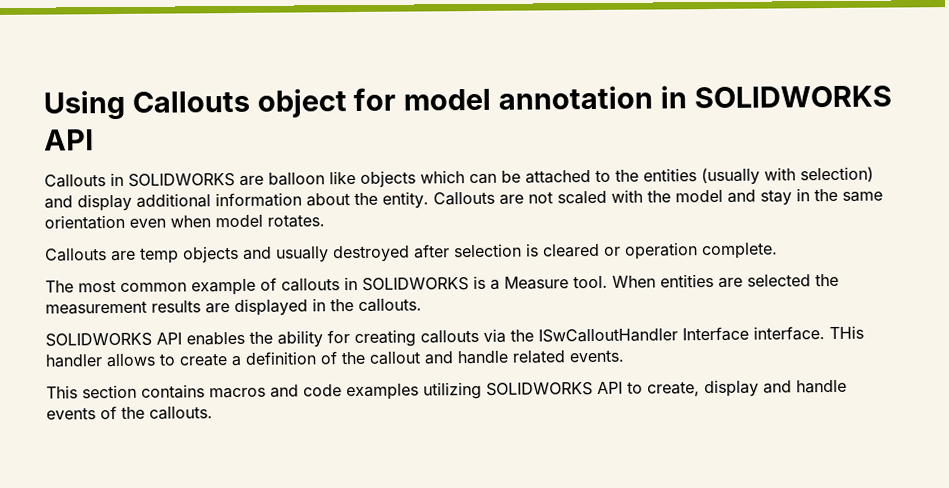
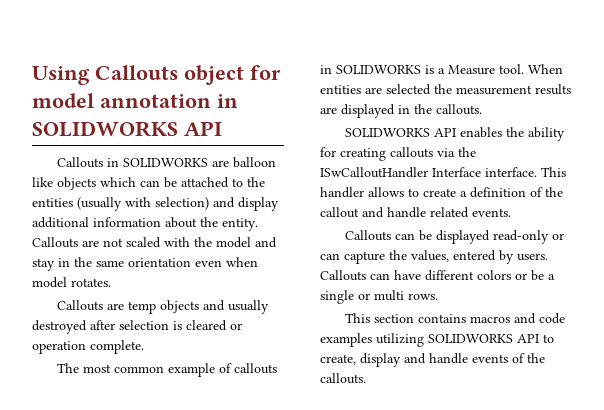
[829,325,864,340] THis -> [541,167,566,177] This
(624, 356) none -> [344,230,564,244] [320,250,548,264] [320,270,555,281] [320,290,438,304] // Callouts can be displayed read-only or can capture the values, entered by users. Callouts can have different colors or be a single or multi rows.

